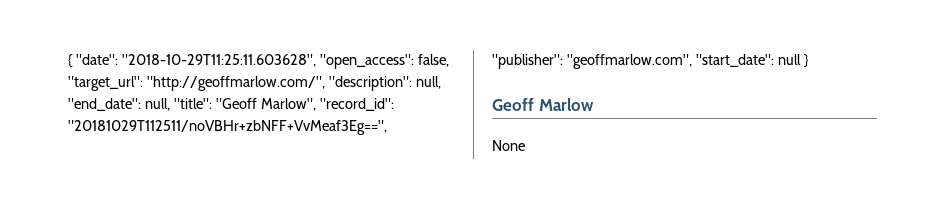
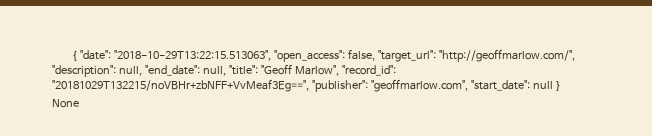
[121,54,316,67] "2018-10-29T11:25:11.603628", -> [113,50,271,61] "2018-10-29T13:22:15.513063",
[68,120,387,135] "20181029T112511/noVBHr+zbNFF+VvMeaf3Eg==", -> [52,79,309,92] "20181029T132215/noVBHr+zbNFF+VvMeaf3Eg==",
[492,98,594,111] // Geoff Marlow -> (561, 86) none

